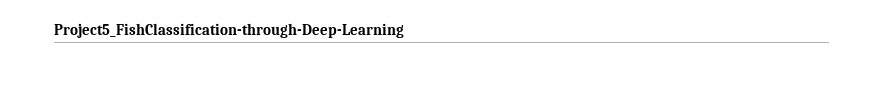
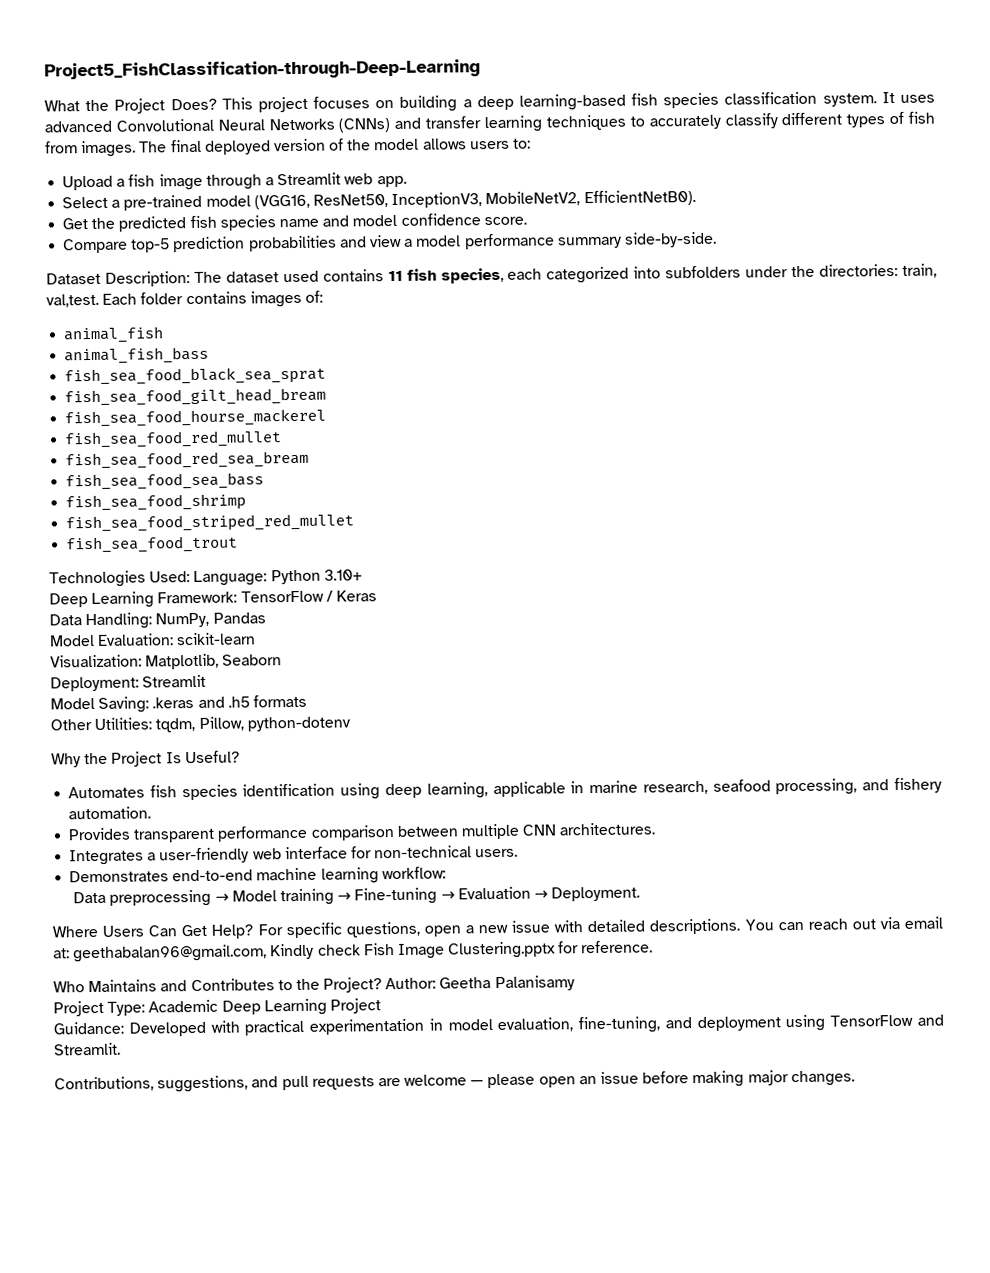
(404, 30) none -> [44,91,935,114] [44,111,936,133] [45,138,532,158] [62,172,407,191] [62,189,696,211] [62,213,527,232] [63,231,717,254] [46,263,937,287] [46,290,323,308] [63,326,165,344] [64,346,210,365] [64,366,327,386] [64,387,327,407] [64,408,327,428] [64,430,283,449] [65,450,310,470] [65,472,265,491] [65,493,247,512] [65,513,355,533] [65,535,239,554] [49,569,363,588] [49,590,377,609] [49,612,266,630] [49,632,257,647] [50,653,283,670] [50,674,207,692] [50,694,307,713] [50,716,351,733] [51,750,240,768] [68,777,942,801] [68,806,152,820] [68,822,656,843] [69,845,519,866] [69,866,446,884] [73,886,641,907] [52,916,944,939] [53,940,654,963] [53,975,575,993] [53,998,381,1017] [53,1014,944,1037] [54,1042,121,1056] [54,1070,855,1093] // What the Project Does? This project focuses on building a deep learning-based fish species classification system. It uses advanced Convolutional Neural Networks (CNNs) and transfer learning techniques to accurately classify different types of fish from images. The final deployed version of the model allows users to: // Upload a fish image through a Streamlit web app. // Select a pre-trained model (VGG16, ResNet50, InceptionV3, MobileNetV2, EfficientNetB0). // Get the predicted fish species name and model confidence score. // Compare top-5 prediction probabilities and view a model performance summary side-by-side. // Dataset Description: The dataset used contains 11 fish species, each categorized into subfolders under the directories: train, val,test. Each folder contains images of: // animal_fish // animal_fish_bass // fish_sea_food_black_sea_sprat // fish_sea_food_gilt_head_bream // fish_sea_food_hourse_mackerel // fish_sea_food_red_mullet // fish_sea_food_red_sea_bream // fish_sea_food_sea_bass // fish_sea_food_shrimp // fish_sea_food_striped_red_mullet // fish_sea_food_trout // Technologies Used: Language: Python 3.10+ // Deep Learning Framework: TensorFlow / Keras // Data Handling: NumPy, Pandas // Model Evaluation: scikit-learn // Visualization: Matplotlib, Seaborn // Deployment: Streamlit // Model Saving: .keras and .h5 formats // Other Utilities: tqdm, Pillow, python-dotenv // Why the Project Is Useful? // Automates fish species identification using deep learning, applicable in marine research, seafood processing, and fishery automation. // Provides transparent performance comparison between multiple CNN architectures. // Integrates a user-friendly web interface for non-technical users. // Demonstrates end-to-end machine learning workflow: // Data preprocessing → Model training → Fine-tuning → Evaluation → Deployment. // Where Users Can Get Help? For specific questions, open a new issue with detailed descriptions. You can reach out via email at: geethabalan96@gmail.com, Kindly check Fish Image Clustering.pptx for reference. // Who Maintains and Contributes to the Project? Author: Geetha Palanisamy // Project Type: Academic Deep Learning Project // Guidance: Developed with practical experimentation in model evaluation, fine-tuning, and deployment using TensorFlow and Streamlit. // Contributions, suggestions, and pull requests are welcome — please open an issue before making major changes.

